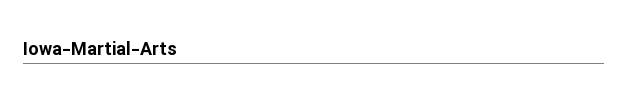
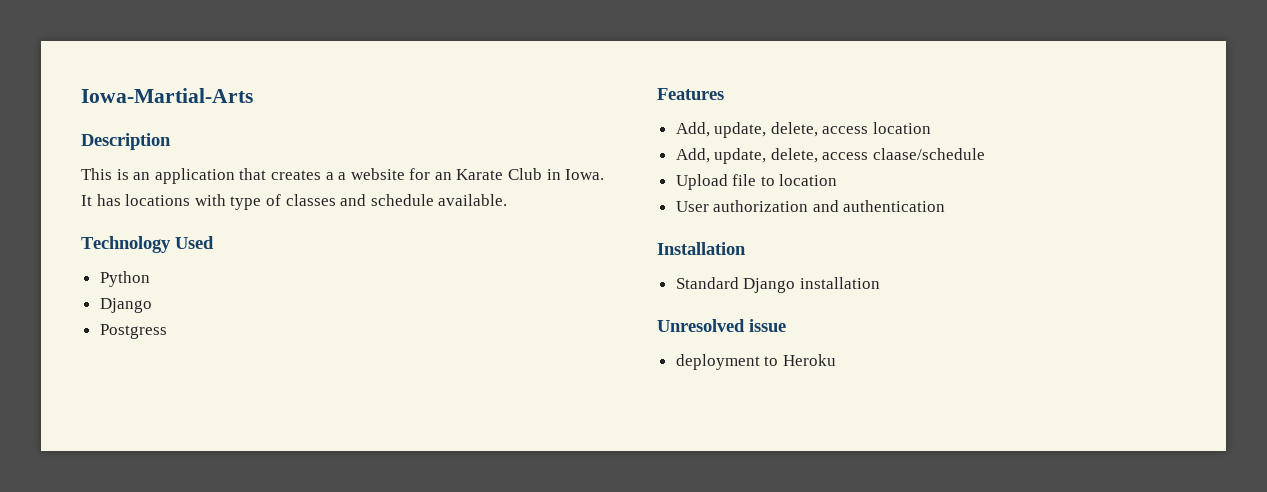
(177, 48) none -> [81,133,171,150] [81,168,605,184] [81,194,508,210] [81,236,214,253] [99,271,150,287] [99,298,152,313] [99,324,167,339] [657,88,724,100] [675,122,932,138] [675,148,986,164] [675,174,838,190] [675,200,946,212] [657,242,746,255] [675,277,880,293] [657,319,786,332] [675,354,836,370] // Description // This is an application that creates a a website for an Karate Club in Iowa. It has locations with type of classes and schedule available. // Technology Used // Python // Django // Postgress // Features // Add, update, delete, access location // Add, update, delete, access claase/schedule // Upload file to location // User authorization and authentication // Installation // Standard Django installation // Unresolved issue // deployment to Heroku

